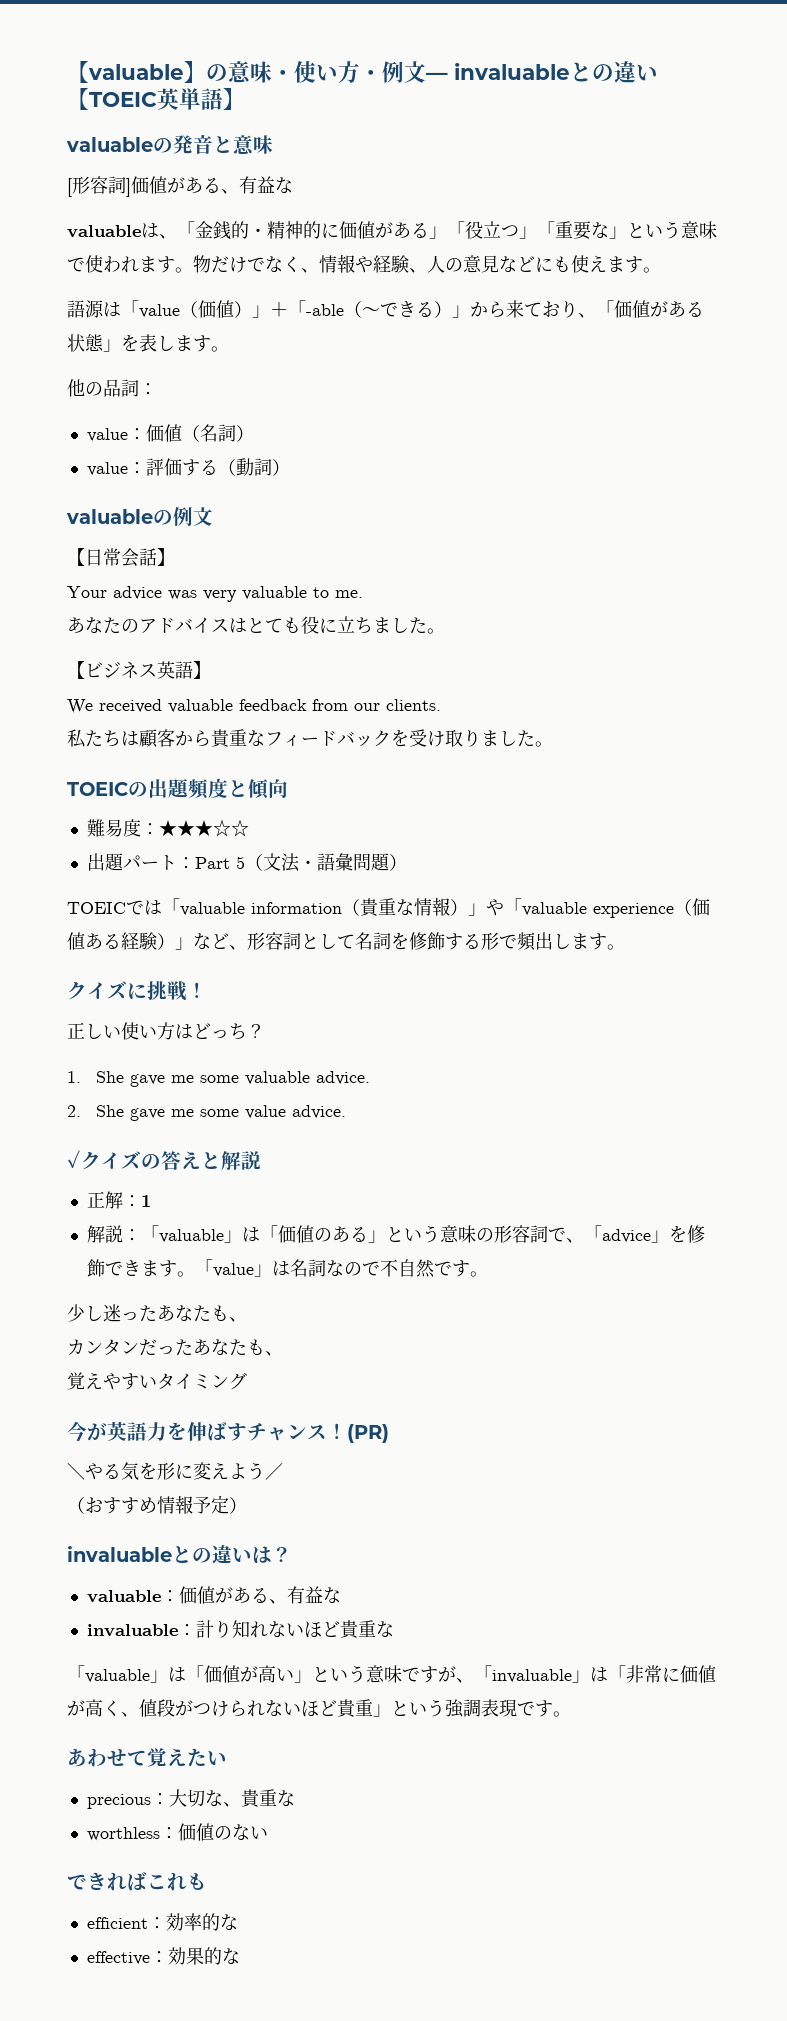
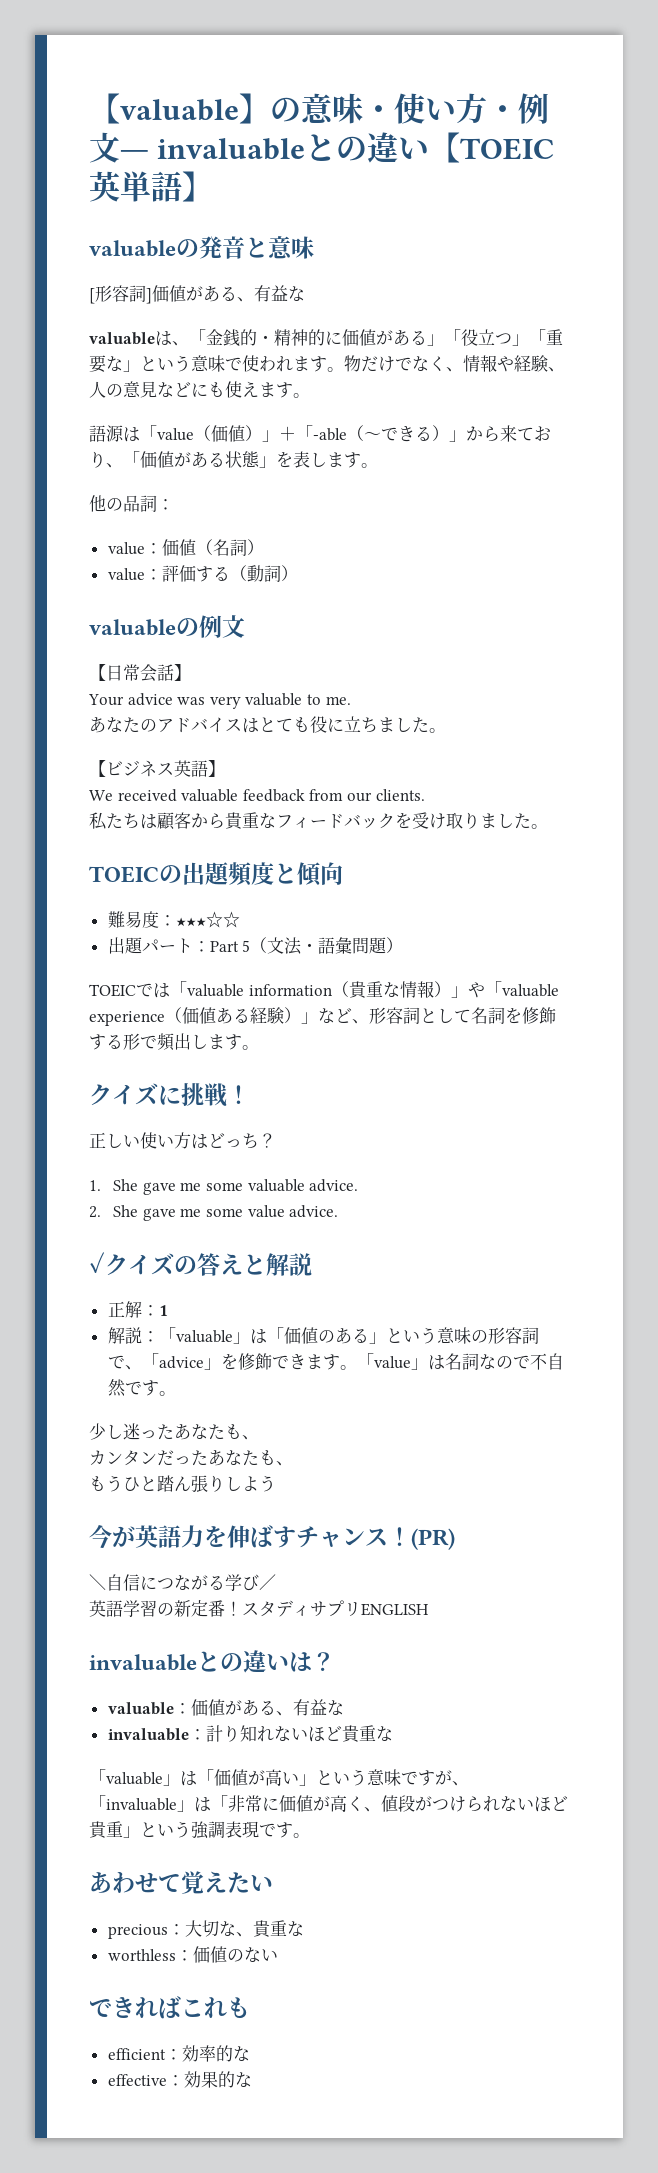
[67,1372,247,1390] 覚えやすいタイミング -> [89,1475,276,1493] もうひと踏ん張りしよう
[85,1462,283,1480] [67,1495,247,1514] やる気を形に変えよう／ // （おすすめ情報予定） -> [106,1574,276,1591] [89,1600,429,1617] 自信につながる学び／ // 英語学習の新定番！スタディサプリENGLISH

